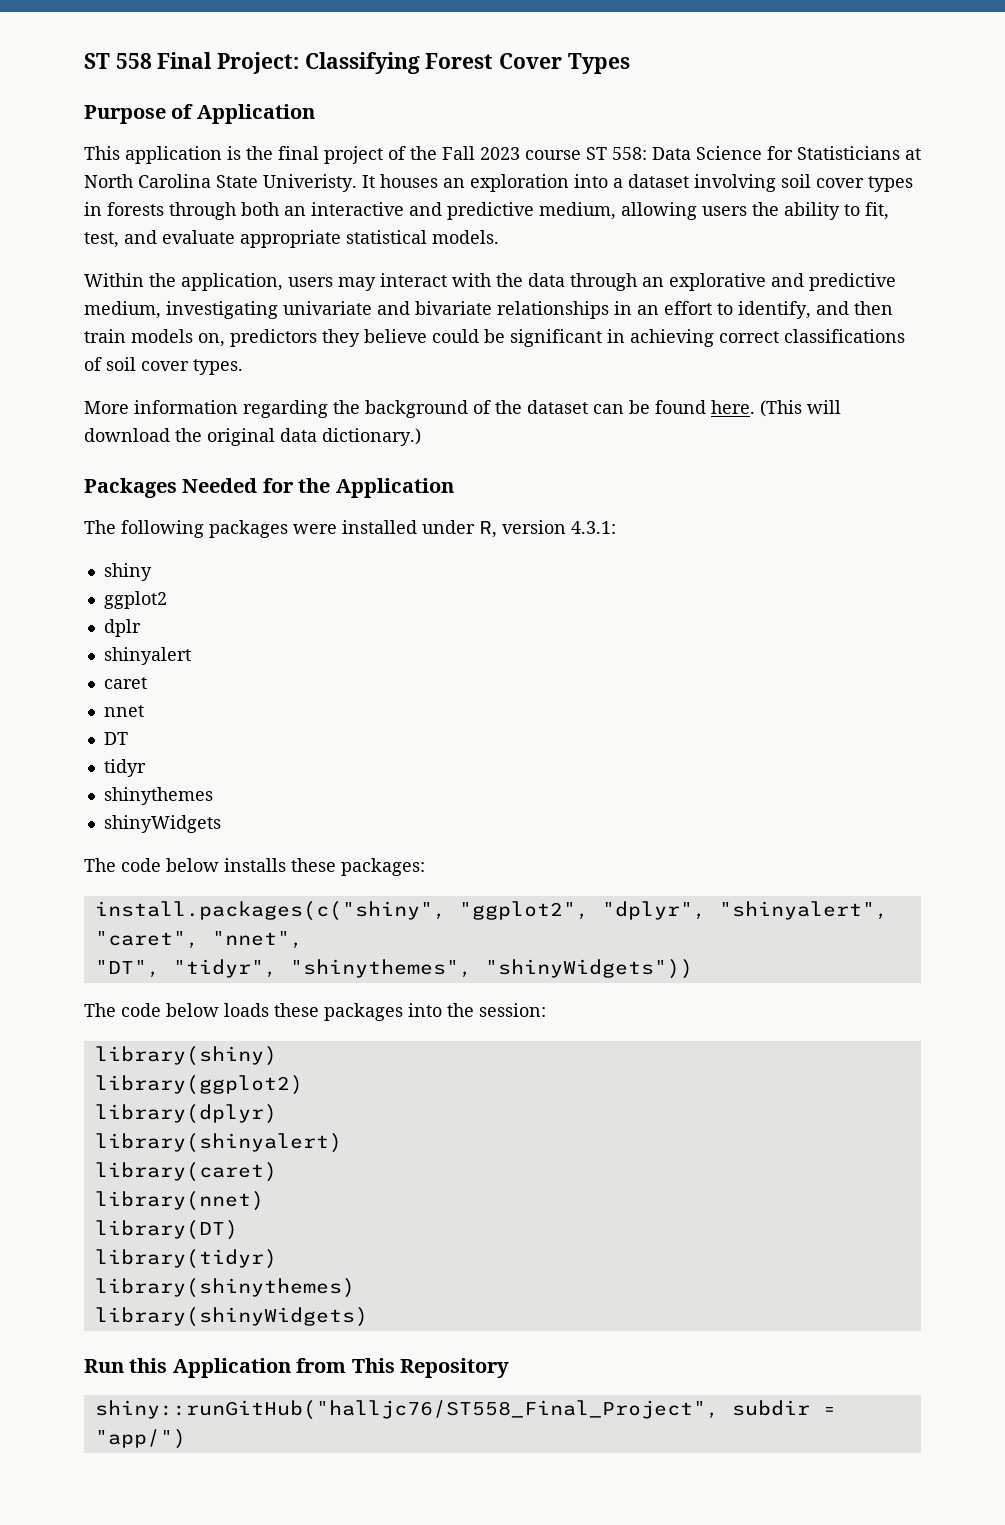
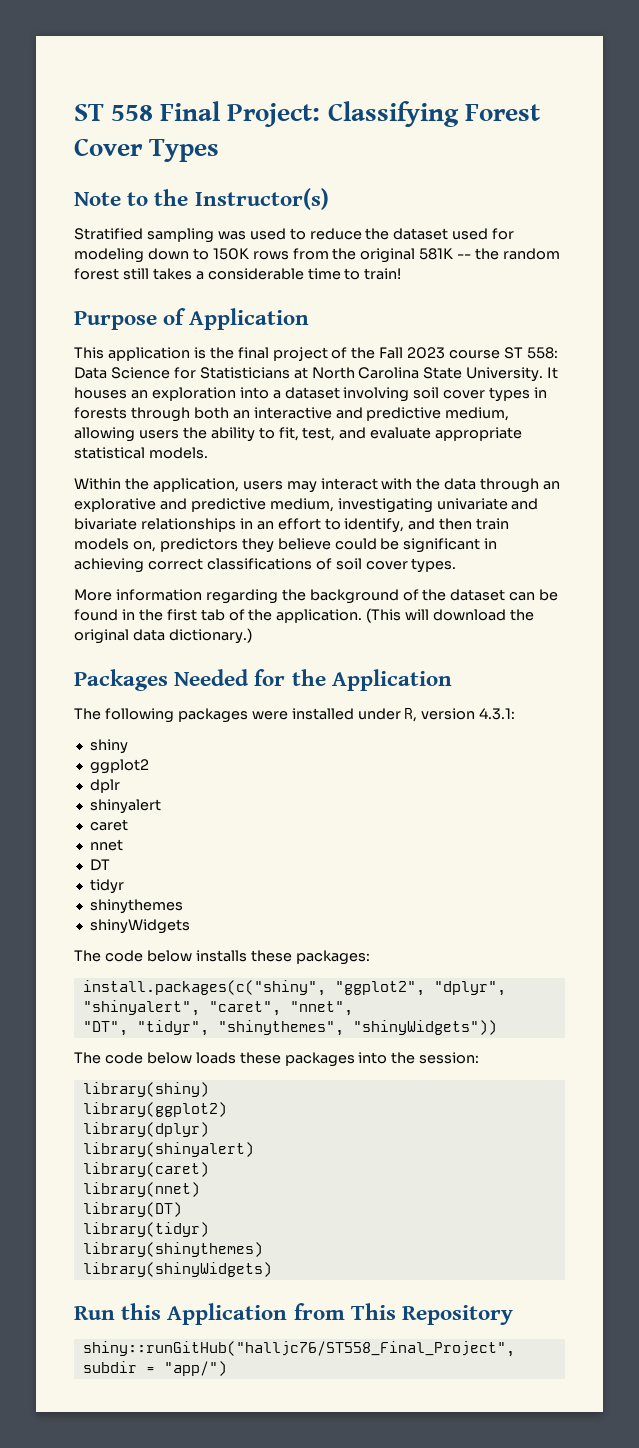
(630, 63) none -> [74,188,329,210] [74,228,515,243] [74,248,561,263] [74,268,402,280] // Note to the Instructor(s) // Stratified sampling was used to reduce the dataset used for modeling down to 150K rows from the original 581K -- the random forest still takes a considerable time to train!
[263,174,357,192] Univeristy. -> [466,367,544,382] University.
[711,400,755,414] here. -> [121,609,363,623] in the first tab of the application.

